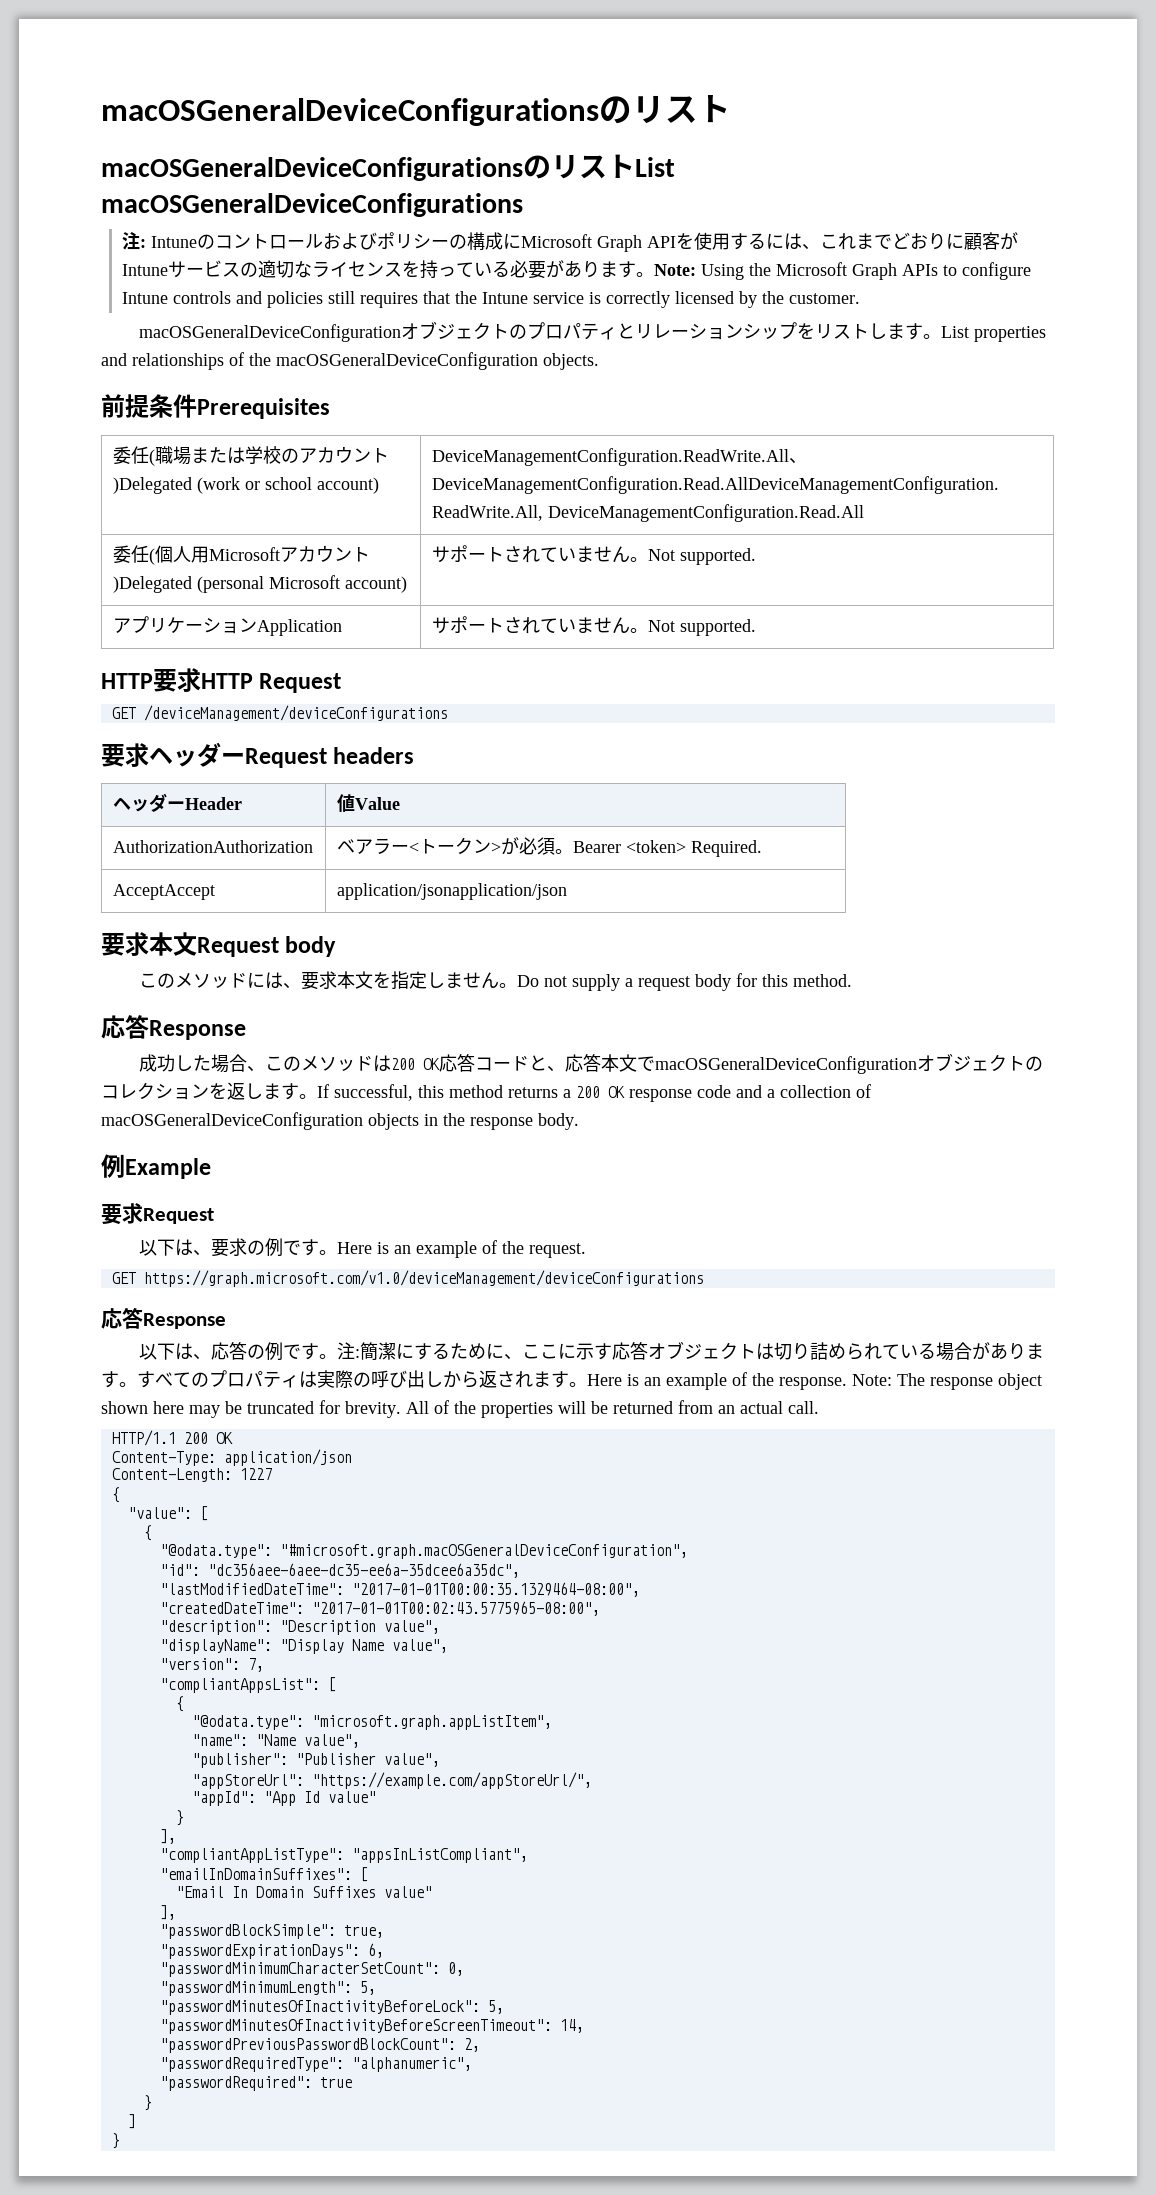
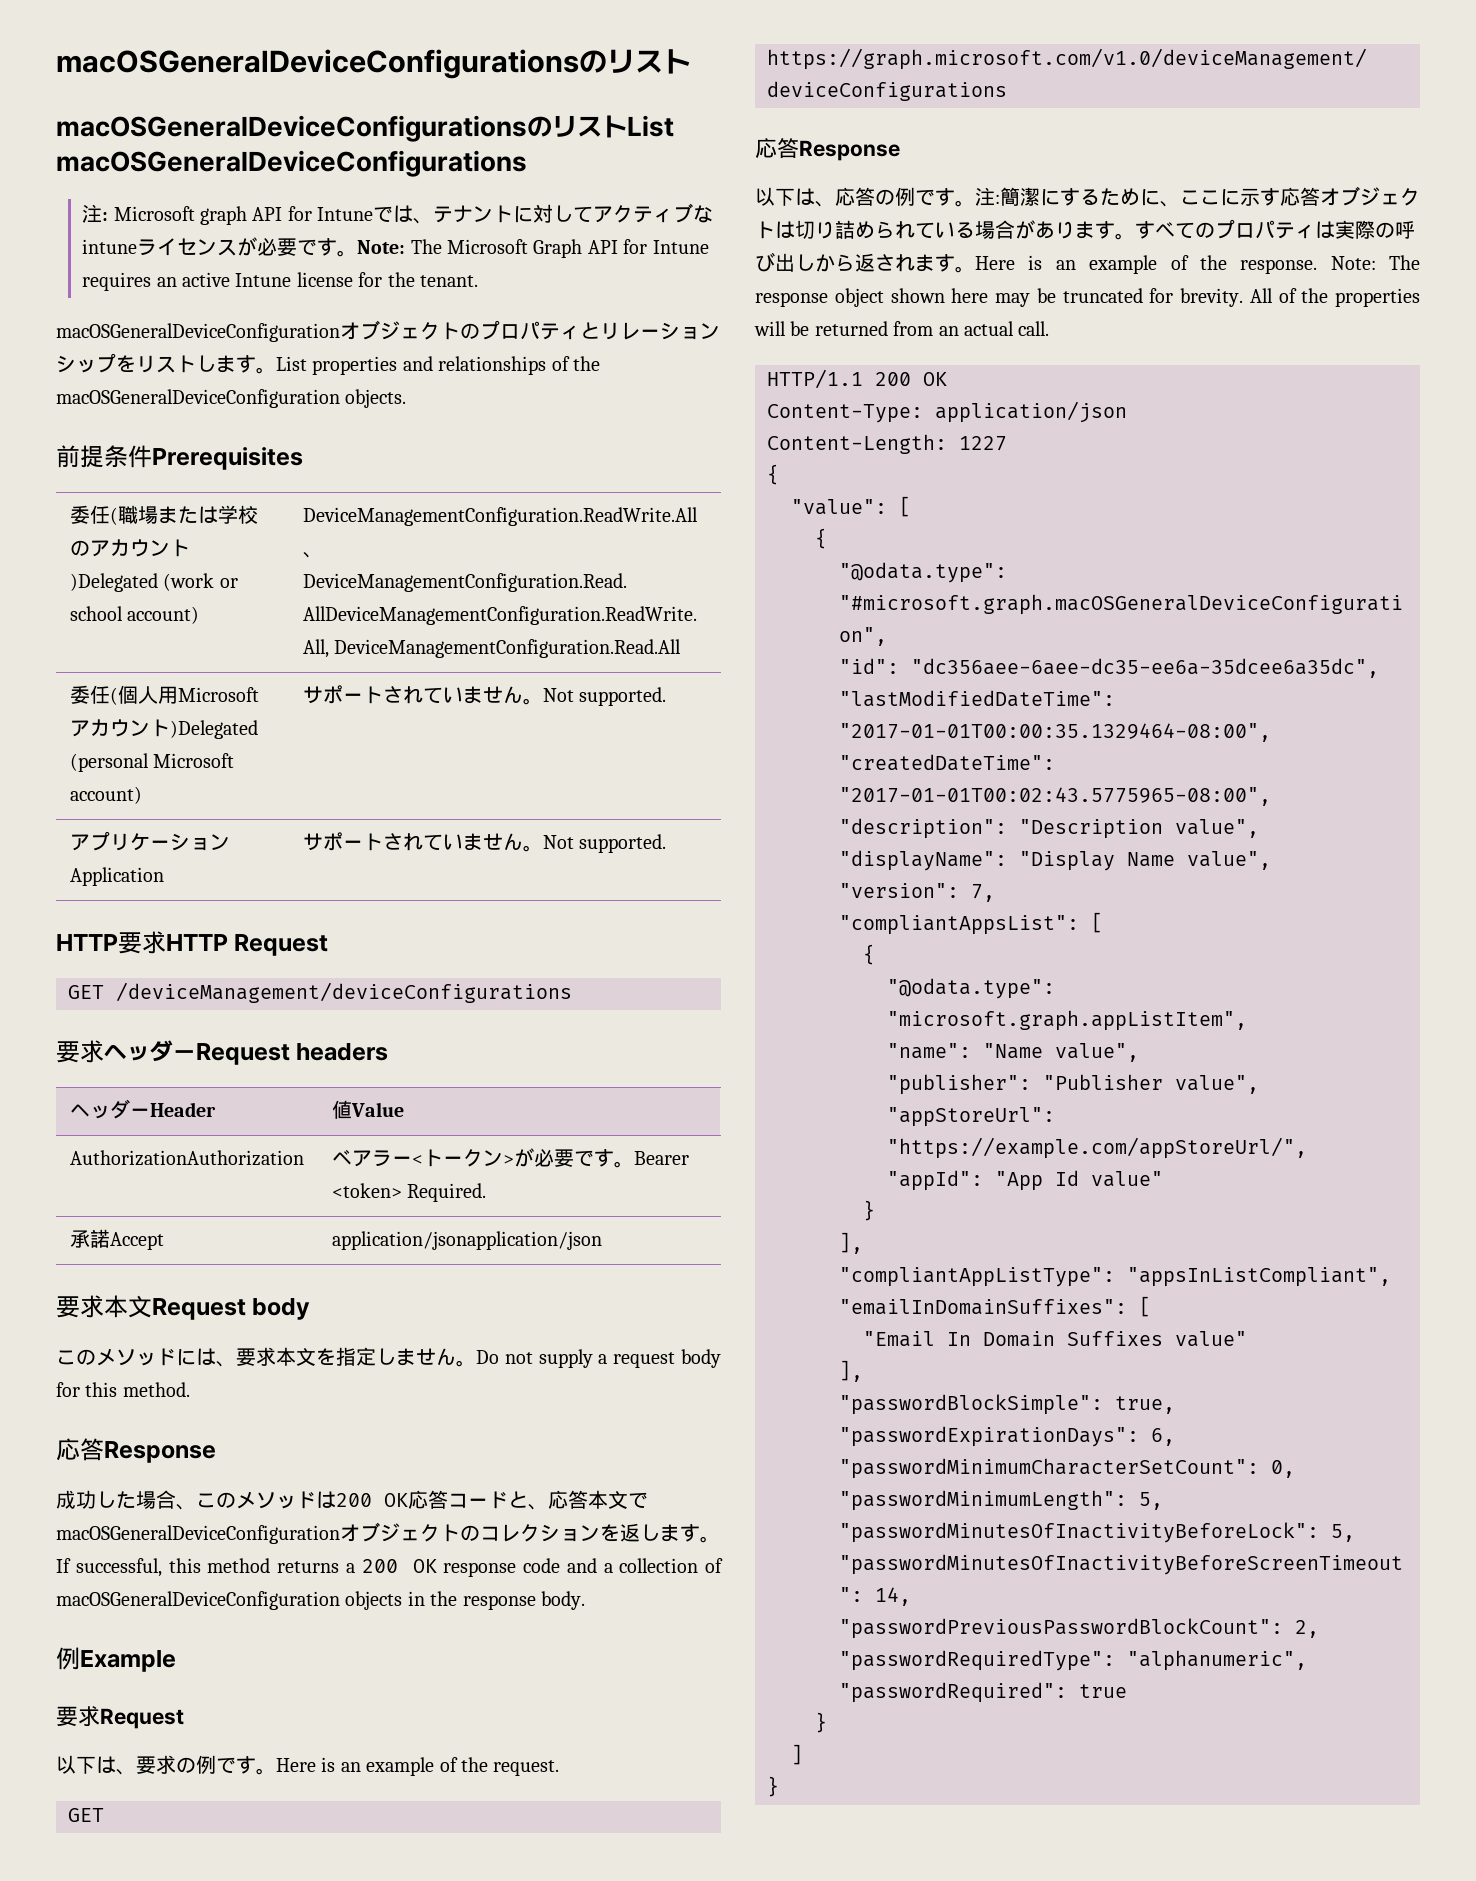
[150,232,1018,252] [121,260,1031,280] [121,291,860,308] Intuneのコントロールおよびポリシーの構成にMicrosoft Graph APIを使用するには、これまでどおりに顧客がIntuneサービスの適切なライセンスを持っている必要があります。Note: Using the Microsoft Graph APIs to configure Intune controls and policies still requires that the Intune service is correctly licensed by the customer. -> [113,203,714,225] [82,237,709,258] [82,272,478,291] Microsoft graph API for Intuneでは、テナントに対してアクティブなintuneライセンスが必要です。Note: The Microsoft Graph API for Intune requires an active Intune license for the tenant.
[536,837,555,855] 須 -> [553,1149,614,1167] 要です
[112,884,215,900] AcceptAccept -> [69,1229,164,1250] 承諾Accept

